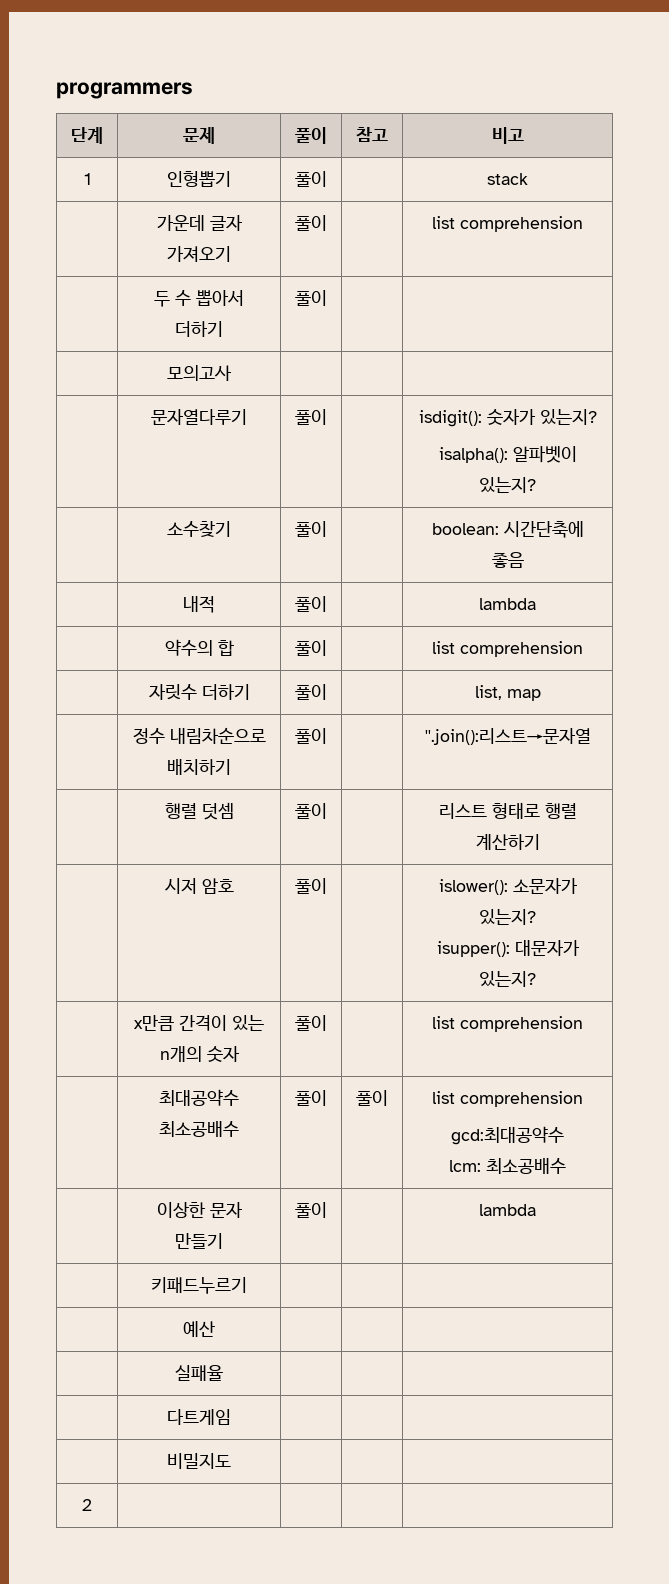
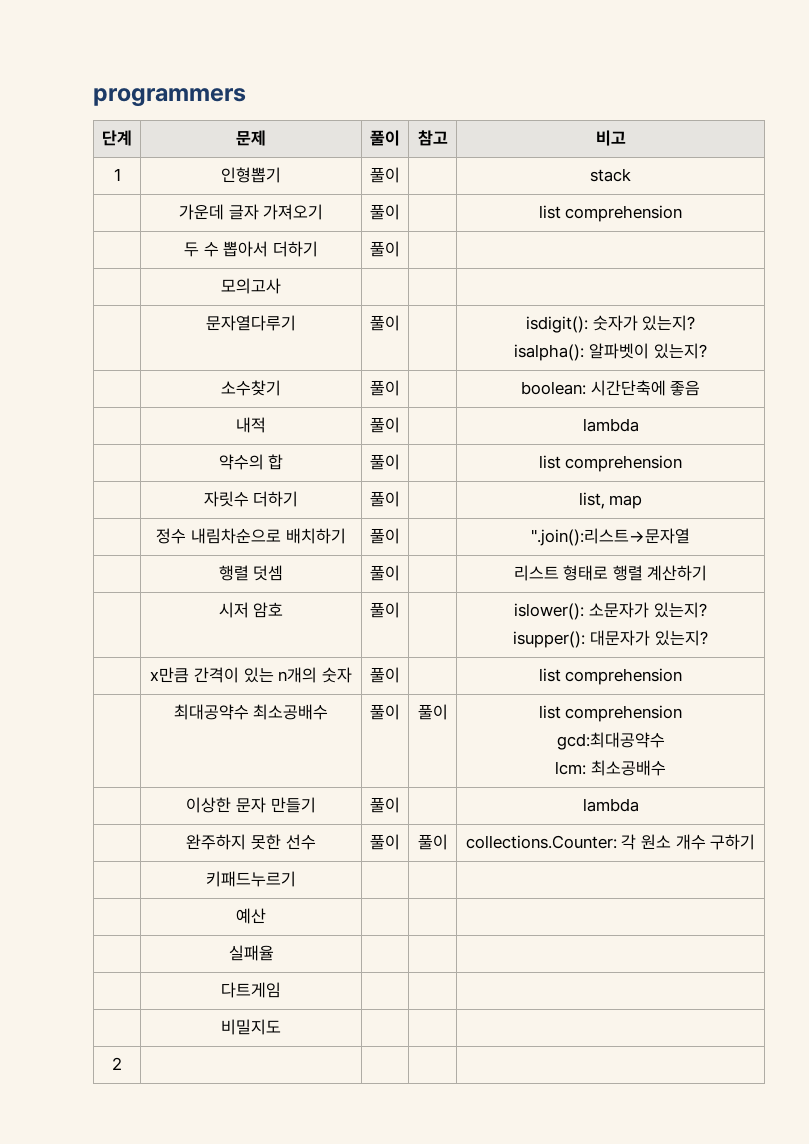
(536, 1210) none -> [186,834,316,850] [370,834,400,850] [417,834,448,850] [465,834,756,850] // | 완주하지 못한 선수 | 풀이 | 풀이 | collections.Counter: 각 원소 개수 구하기

